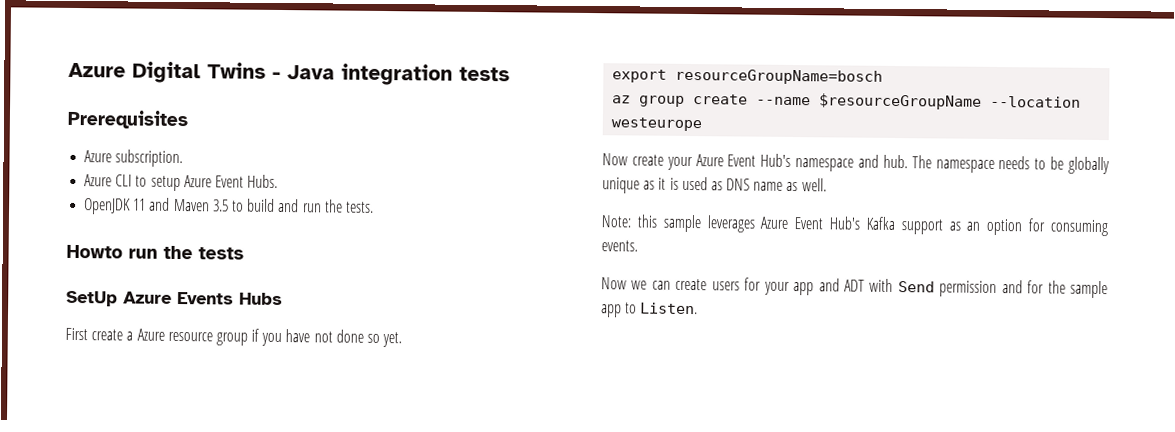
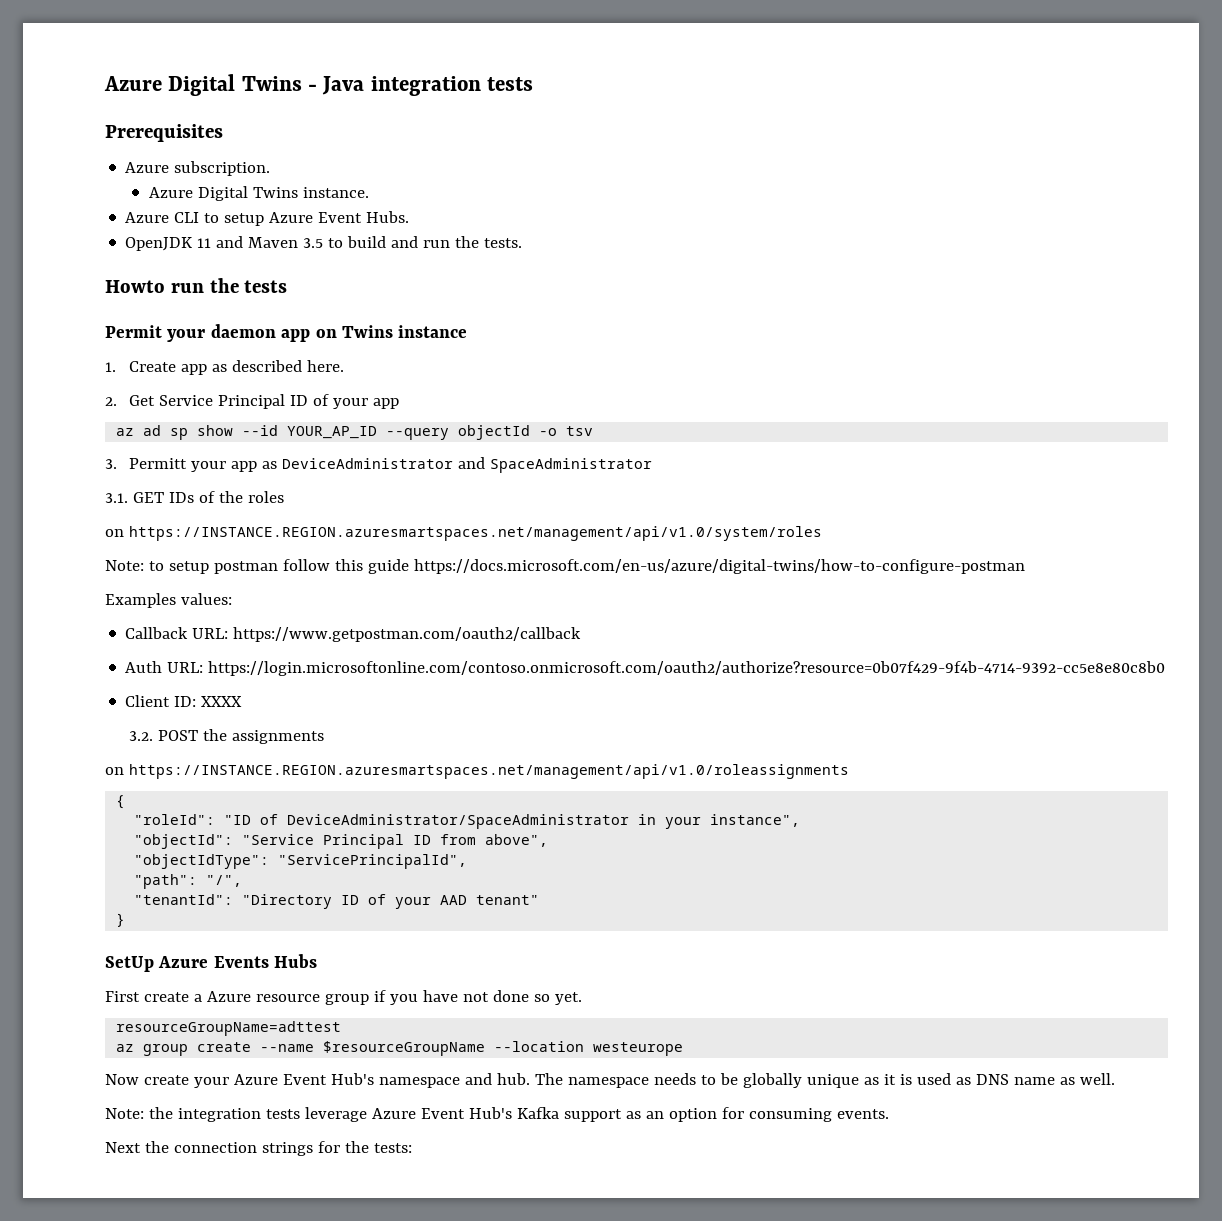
(184, 158) none -> [149,186,370,201] // Azure Digital Twins instance.
(244, 253) none -> [105,324,468,342] [105,360,344,375] [105,394,399,409] [116,425,594,440] [105,457,652,473] [105,491,284,503] [105,526,822,541] [105,559,1025,574] [105,593,232,608] [125,627,582,642] [125,661,1166,676] [125,695,243,707] [128,729,324,744] [105,764,849,779] [116,795,126,809] [134,814,801,829] [134,834,549,849] [134,854,468,869] [134,874,243,889] [134,894,540,909] [116,913,126,927] // Permit your daemon app on Twins instance // 1. Create app as described here. // 2. Get Service Principal ID of your app // az ad sp show --id YOUR_AP_ID --query objectId -o tsv // 3. Permitt your app as DeviceAdministrator and SpaceAdministrator // 3.1. GET IDs of the roles // on https://INSTANCE.REGION.azuresmartspaces.net/management/api/v1.0/system/roles // Note: to setup postman follow this guide https://docs.microsoft.com/en-us/azure/digital-twins/how-to-configure-postman // Examples values: // Callback URL: https://www.getpostman.com/oauth2/callback // Auth URL: https://login.microsoftonline.com/contoso.onmicrosoft.com/oauth2/authorize?resource=0b07f429-9f4b-4714-9392-cc5e8e80c8b0 // Client ID: XXXX // 3.2. POST the assignments // on https://INSTANCE.REGION.azuresmartspaces.net/management/api/v1.0/roleassignments // { // "roleId": "ID of DeviceAdministrator/SpaceAdministrator in your instance", // "objectId": "Service Principal ID from above", // "objectIdType": "ServicePrincipalId", // "path": "/", // "tenantId": "Directory ID of your AAD tenant" // }
[612,68,884,85] export resourceGroupName=bosch -> [116,1021,342,1036] resourceGroupName=adttest
[636,214,756,233] this sample leverages -> [148,1107,367,1122] the integration tests leverage
[601,277,1108,299] [601,302,699,318] Now we can create users for your app and ADT with Send permission and for the sample app to Listen. -> [105,1141,412,1156] Next the connection strings for the tests:

